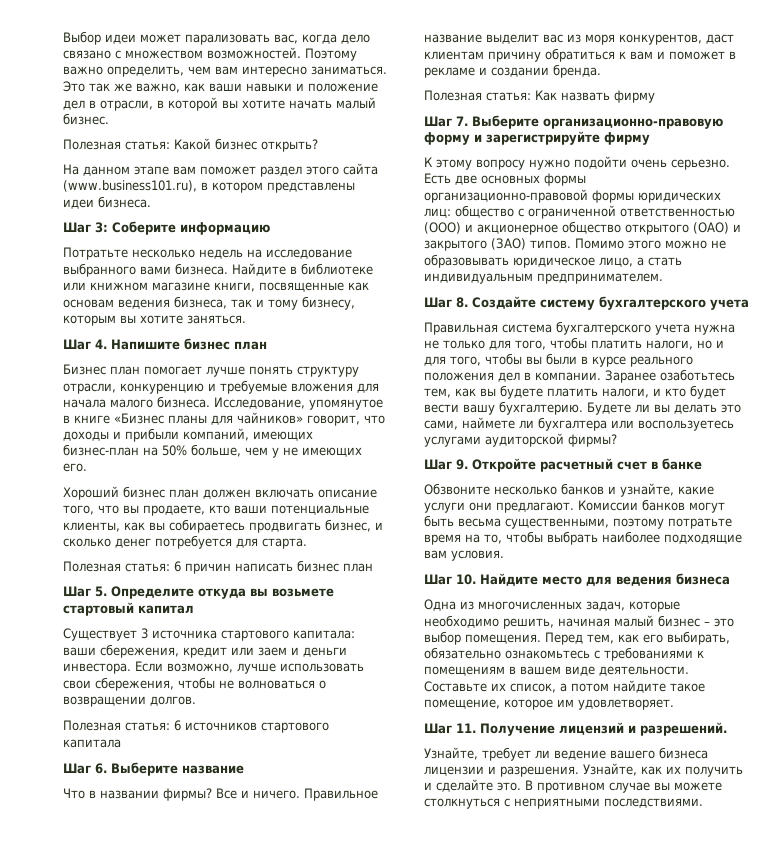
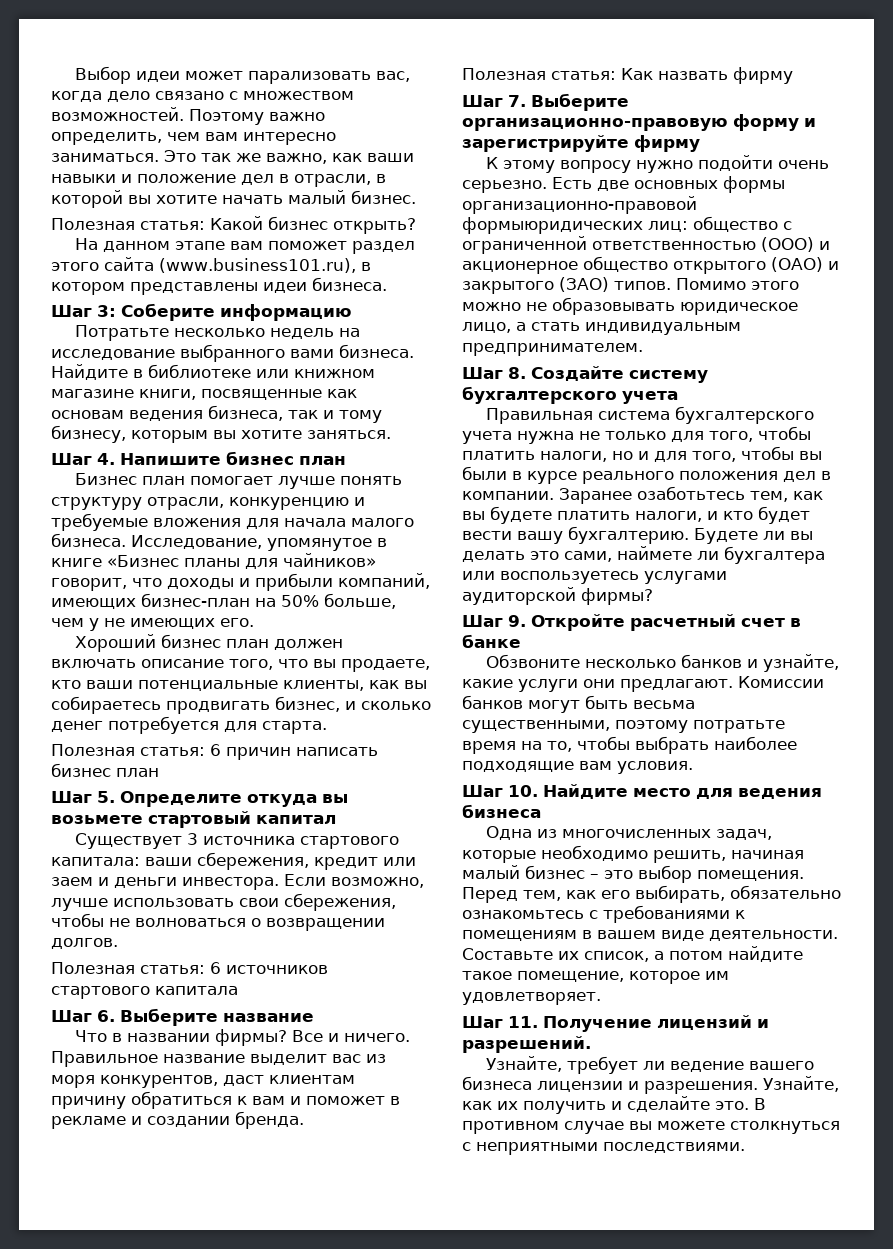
[592,190,721,203] формы юридических -> [462,217,643,234] формыюридических

